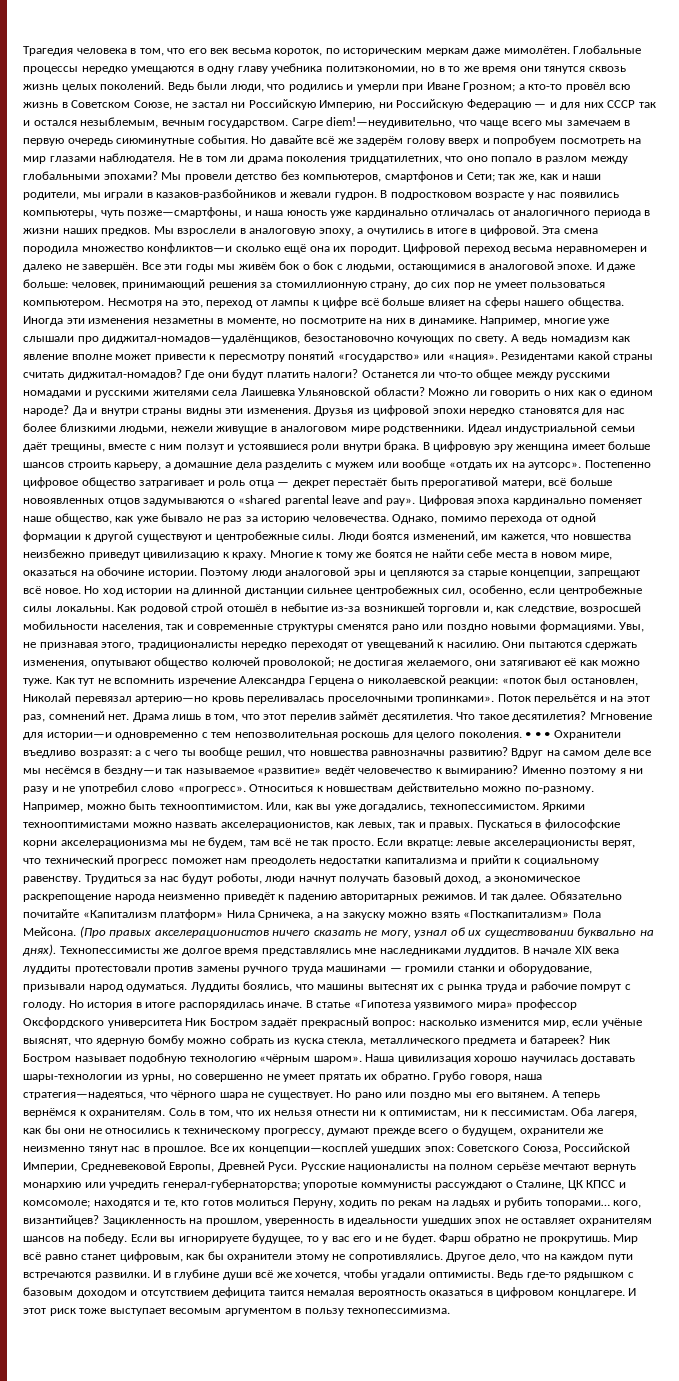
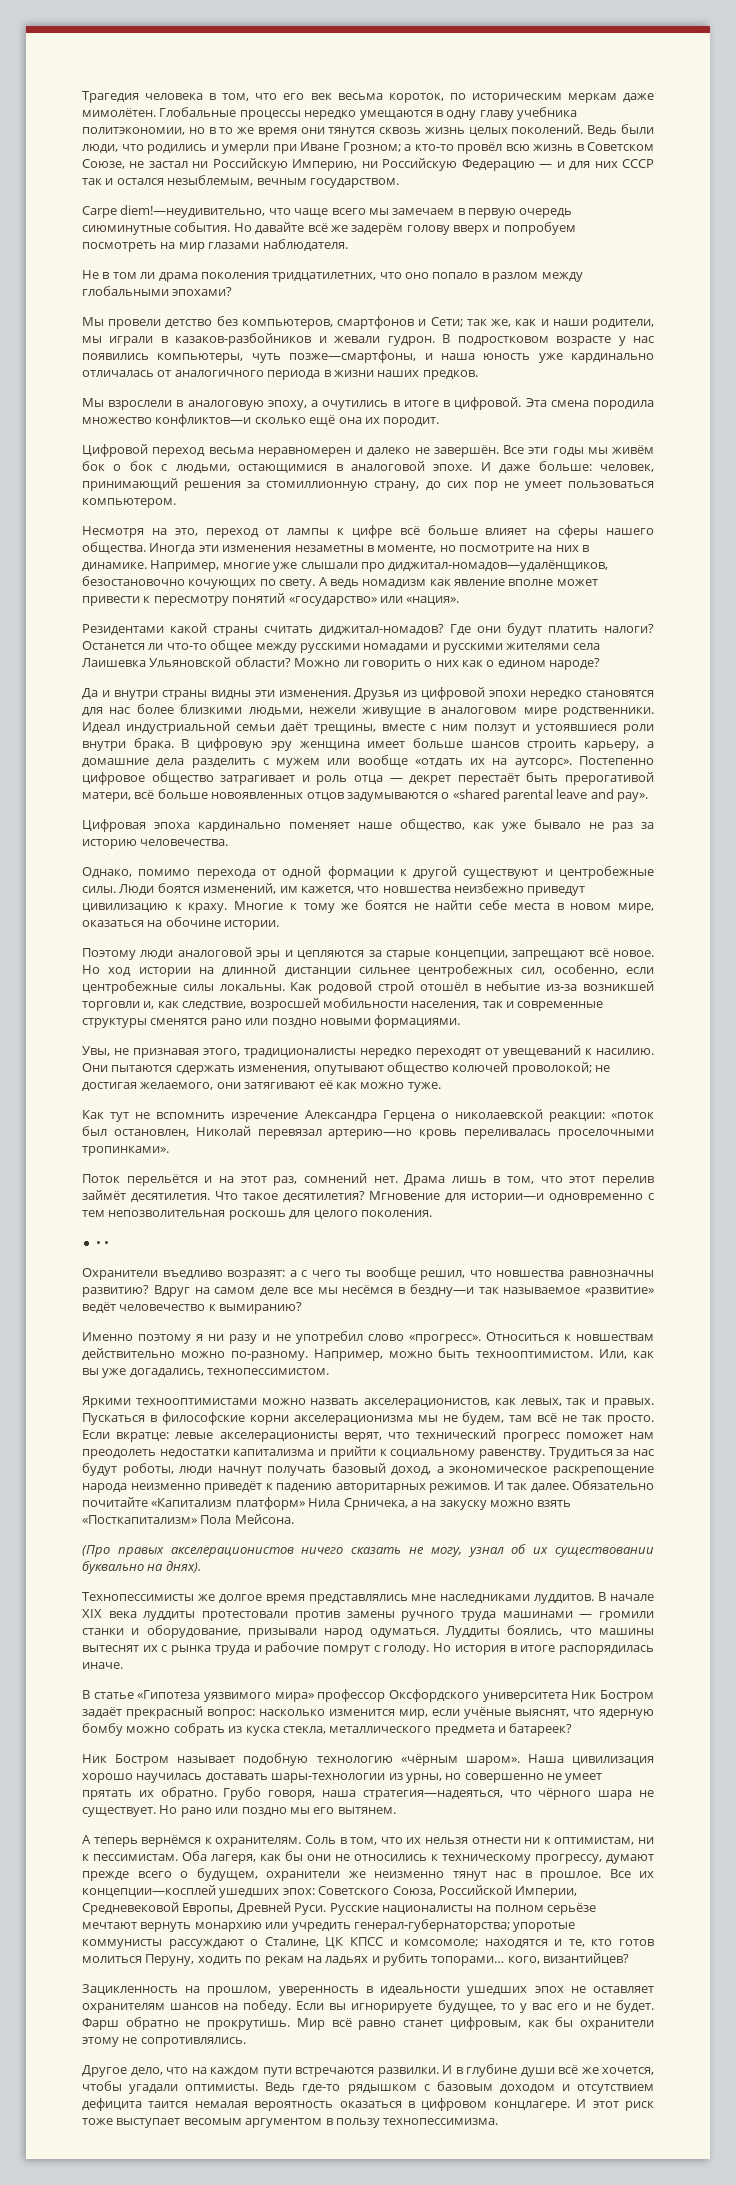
(289, 124) none -> (399, 183) //
(176, 158) none -> (348, 245) //
(158, 175) none -> (233, 291) //
(151, 232) none -> (478, 375) //
(400, 250) none -> (440, 422) //
(104, 304) none -> (176, 503) //
(498, 358) none -> (460, 600) //
(69, 410) none -> (601, 664) //
(416, 502) none -> (649, 797) //
(389, 519) none -> (229, 842) //
(197, 574) none -> (280, 925) //
(616, 626) none -> (461, 1021) //
(52, 682) none -> (441, 1087) //
(495, 700) none -> (169, 1151) //
[525,732,551,738] • • • -> [95,1241,110,1247] // • • //
(519, 770) none -> (303, 1308) //
(539, 807) none -> (330, 1371) //
(76, 931) none -> (294, 1519) //
(56, 950) none -> (201, 1567) //
(303, 1005) none -> (123, 1665) //
(586, 1040) none -> (573, 1729) //
(549, 1095) none -> (396, 1810) //
(99, 1220) none -> (630, 1959) //
(443, 1258) none -> (246, 2042) //

